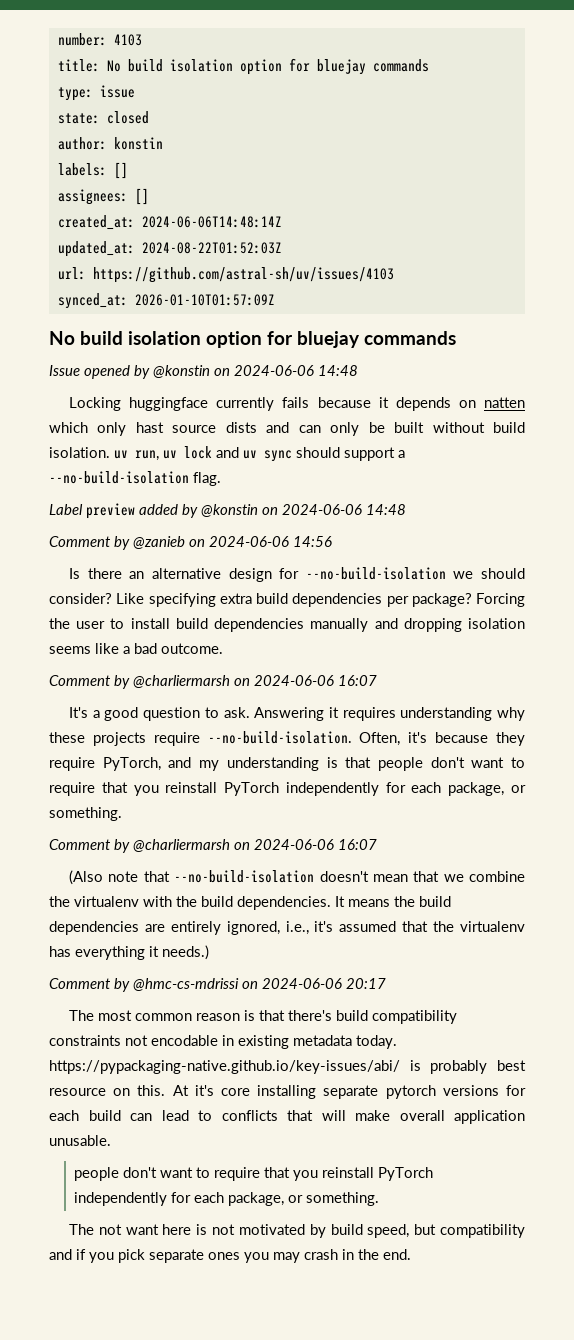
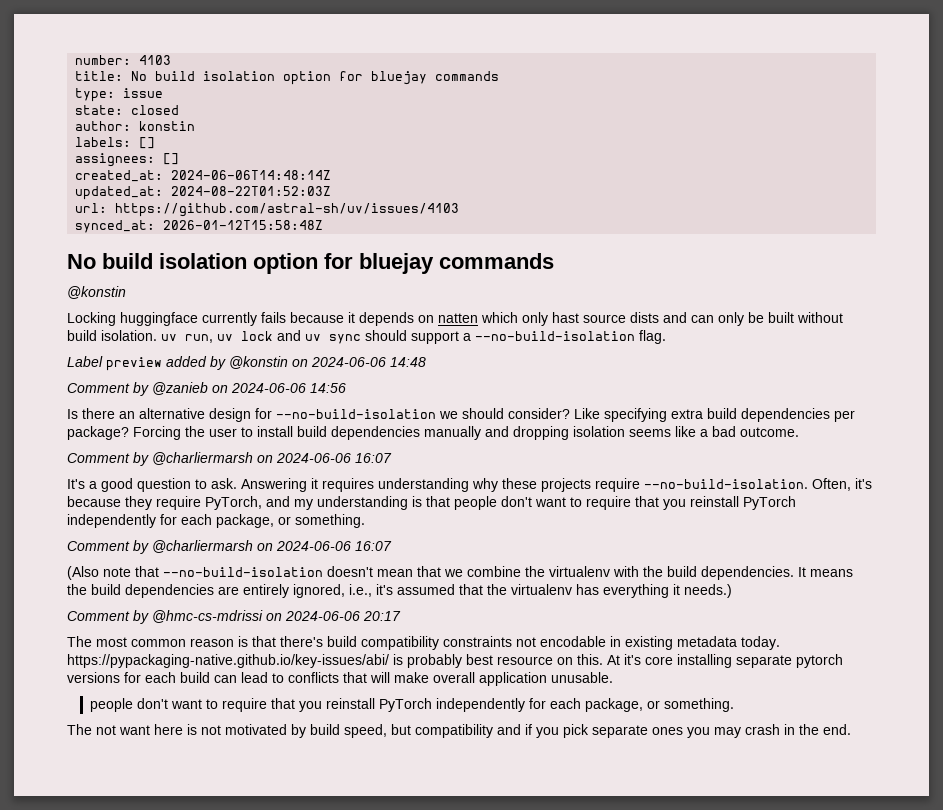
[134,294,275,306] [49,331,456,348] [49,365,358,379] 2026-01-10T01:57:09Z // No build isolation option for bluejay commands // Issue opened by @konstin on 2024-06-06 14:48 -> [163,220,324,230] [67,253,554,274] [67,286,126,299] 2026-01-12T15:58:48Z // No build isolation option for bluejay commands // @konstin

